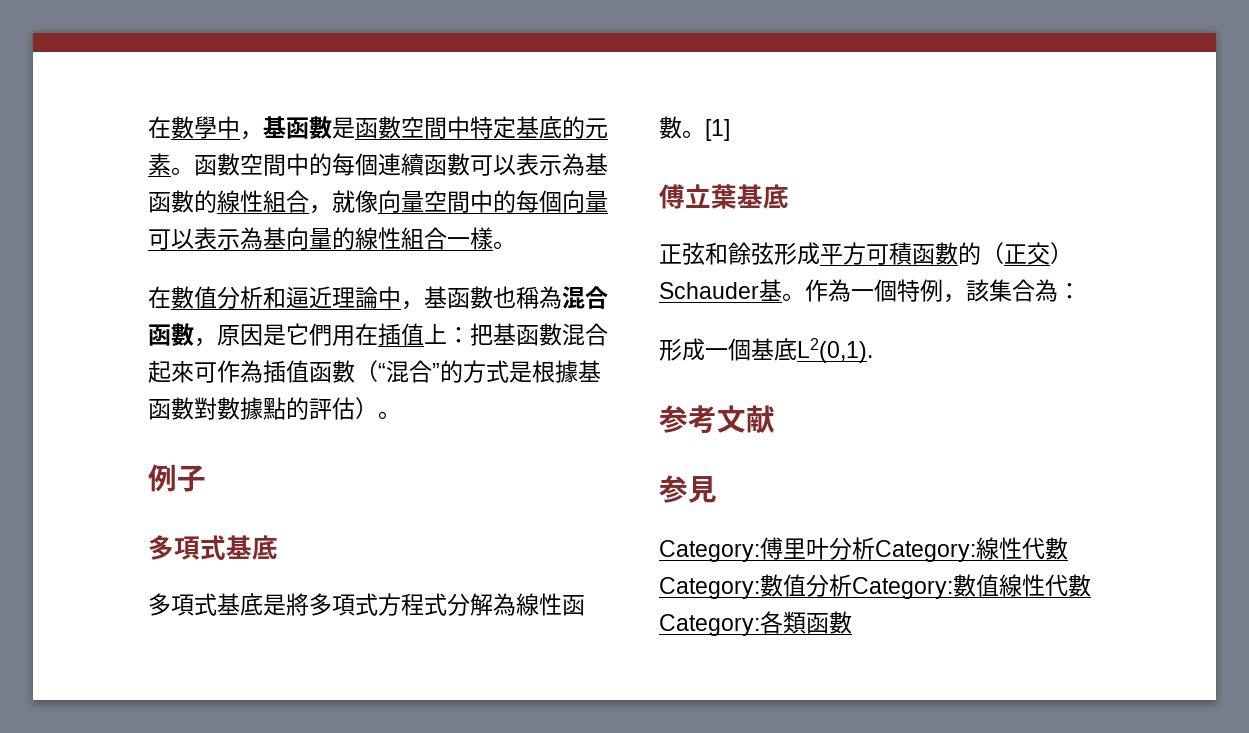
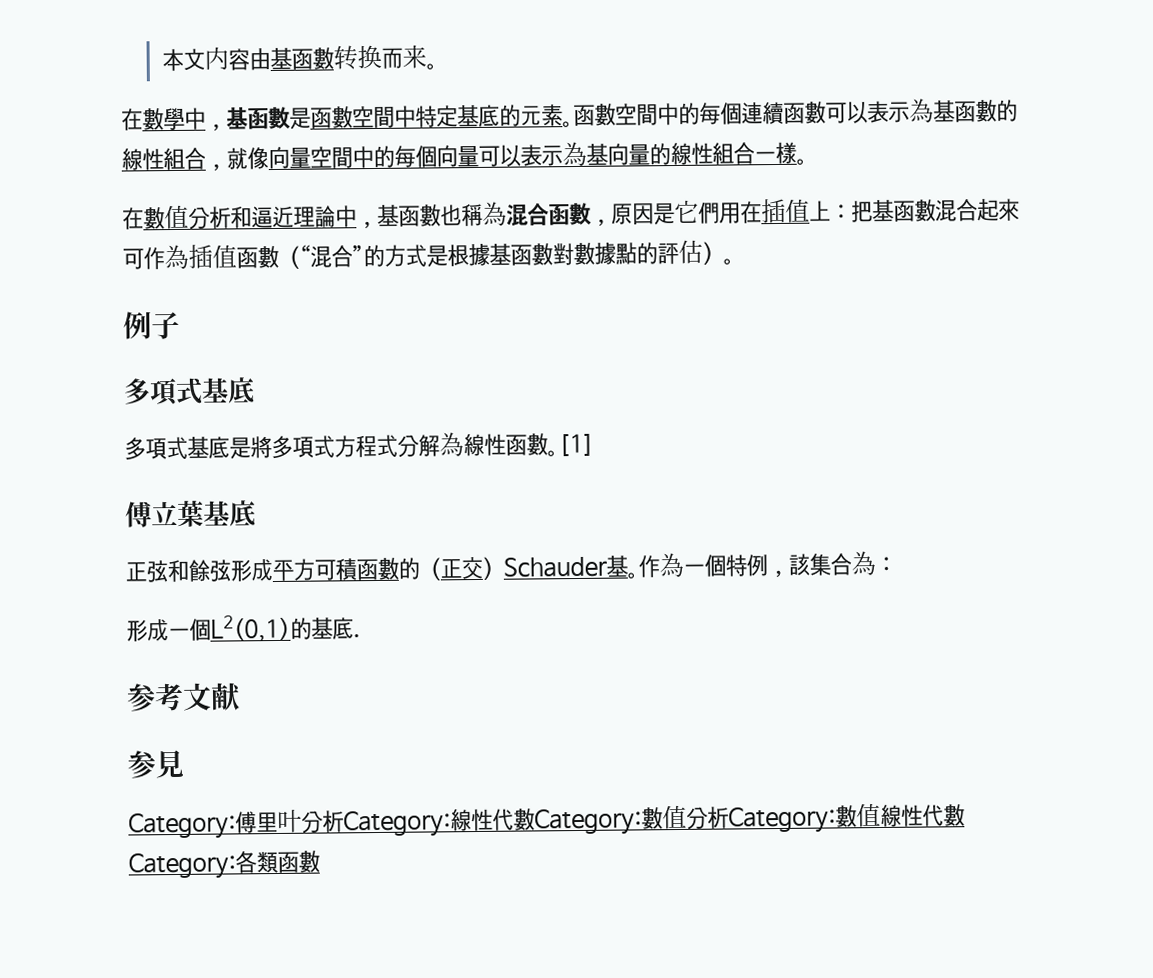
(148, 127) none -> [162,44,439,72] 本文内容由基函數转换而来。 //
[751,338,873,363] 基底L2(0,1). -> [210,614,361,643] L2(0,1)的基底.

